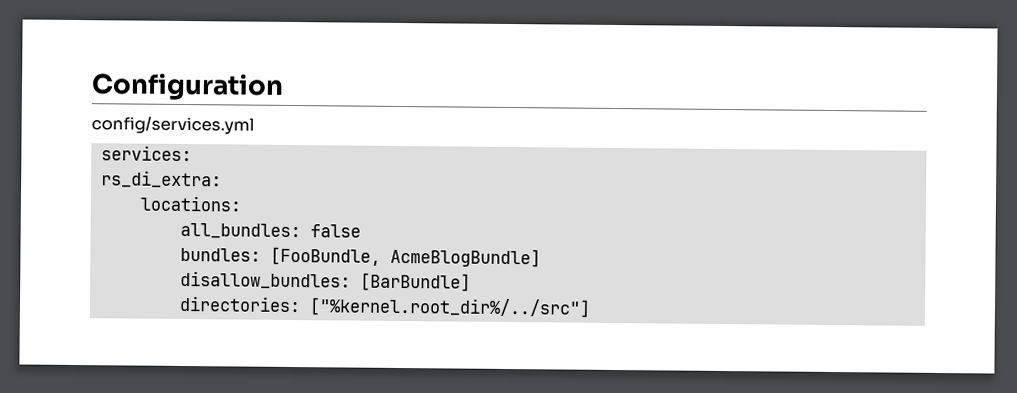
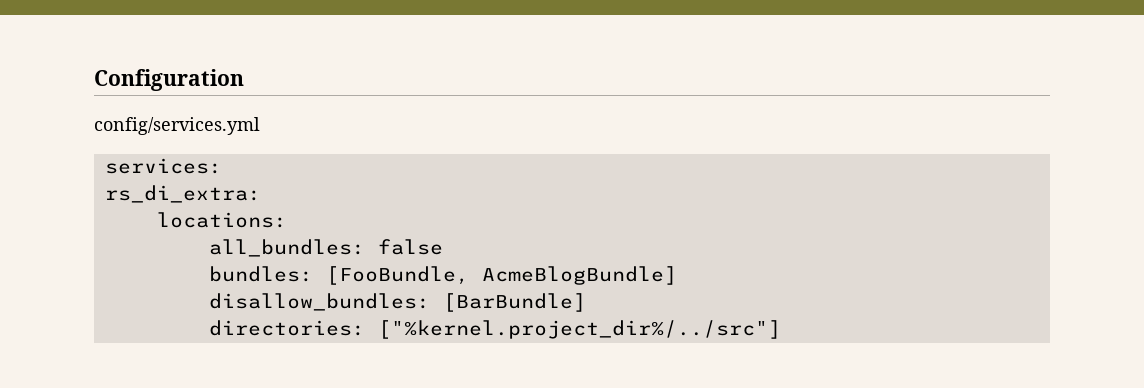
[308,297,591,318] ["%kernel.root_dir%/../src"] -> [377,320,781,339] ["%kernel.project_dir%/../src"]

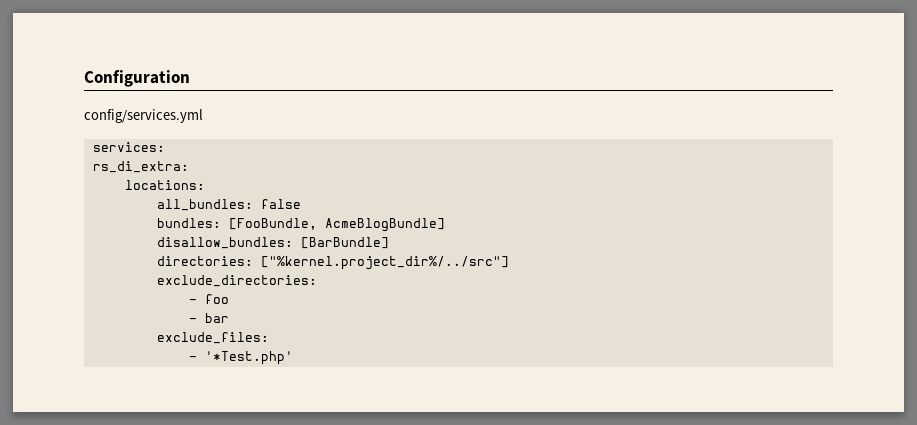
(781, 329) none -> [156,275,317,287] [188,294,229,304] [188,313,229,323] [156,332,269,344] [188,351,293,365] // exclude_directories: // - foo // - bar // exclude_files: // - '*Test.php'

